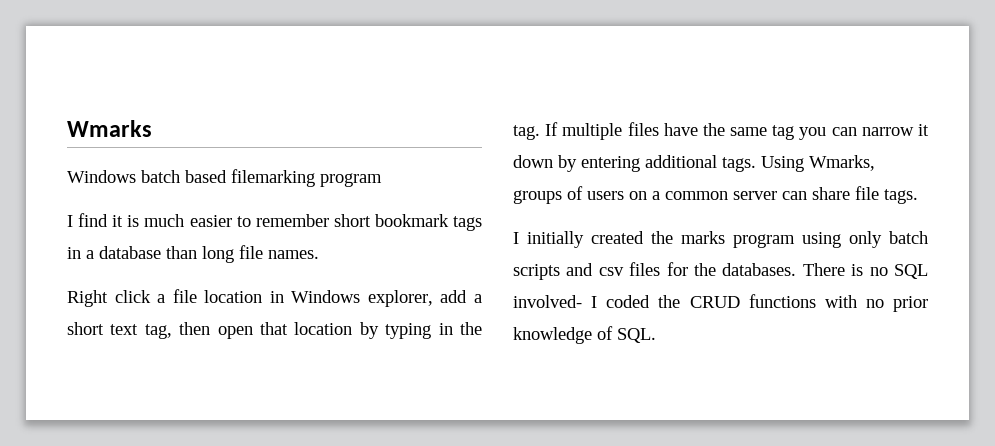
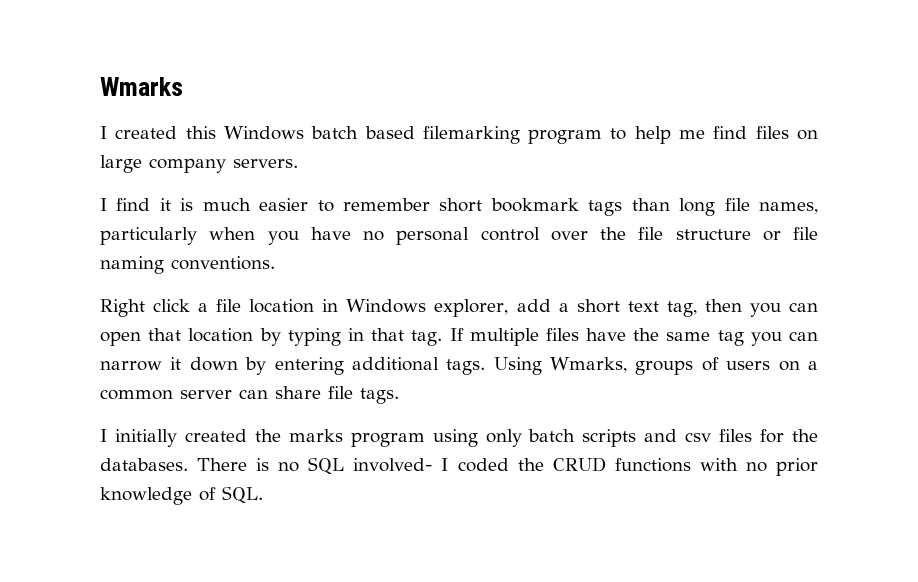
(152, 128) none -> [100,126,216,139] I created this
(382, 180) none -> [610,126,818,144] [100,155,298,173] to help me find files on large company servers.
[67,245,319,263] in a database than long file names. -> [631,198,819,216] [100,227,818,245] [100,256,275,274] than long file names, particularly when you have no personal control over the file structure or file naming conventions.
(211, 328) none -> [749,302,819,317] you can
[459,322,482,335] the -> [371,328,405,341] that

